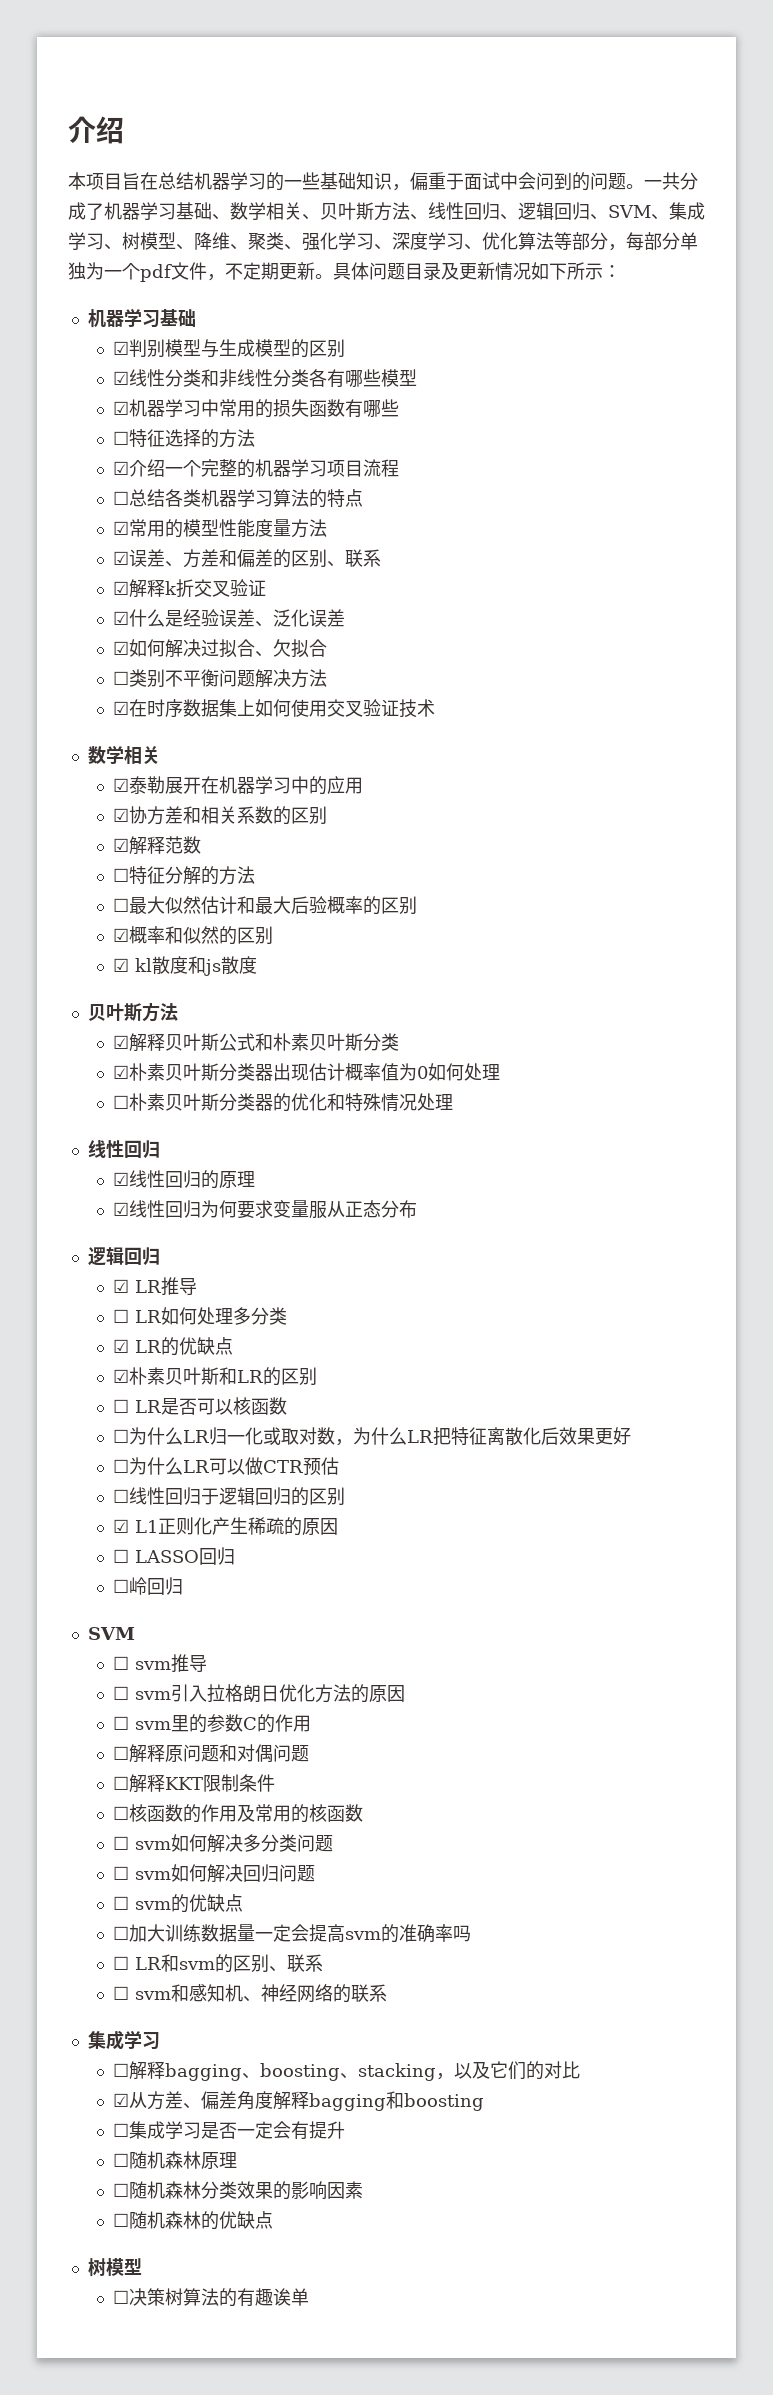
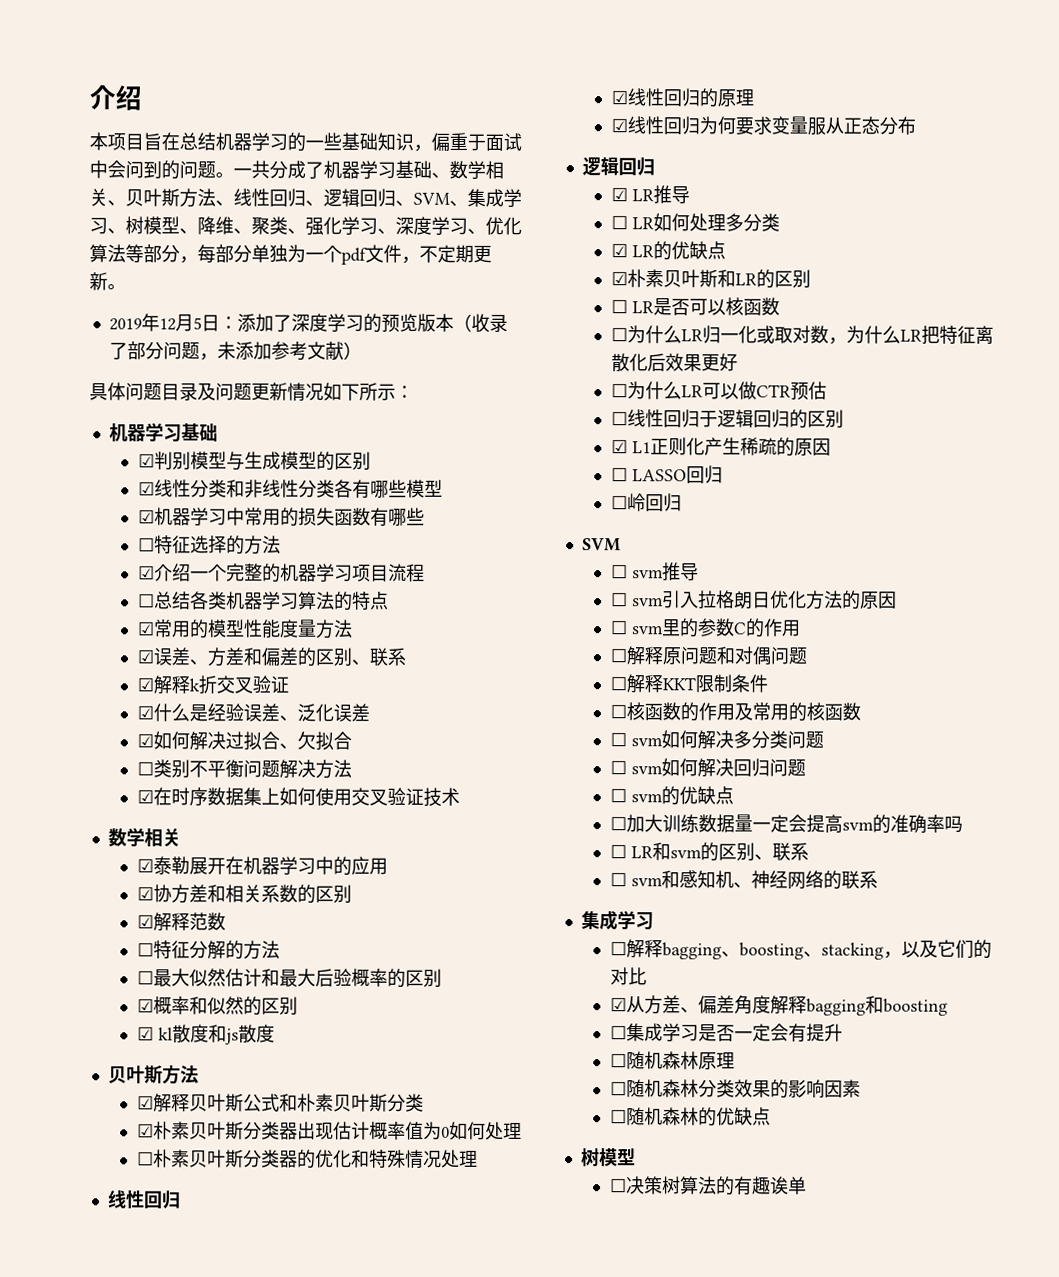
(333, 276) none -> [108,313,508,333] [108,341,362,361] // 2019年12月5日：添加了深度学习的预览版本（收录了部分问题，未添加参考文献） //
(459, 271) none -> [215,382,252,401] 问题

